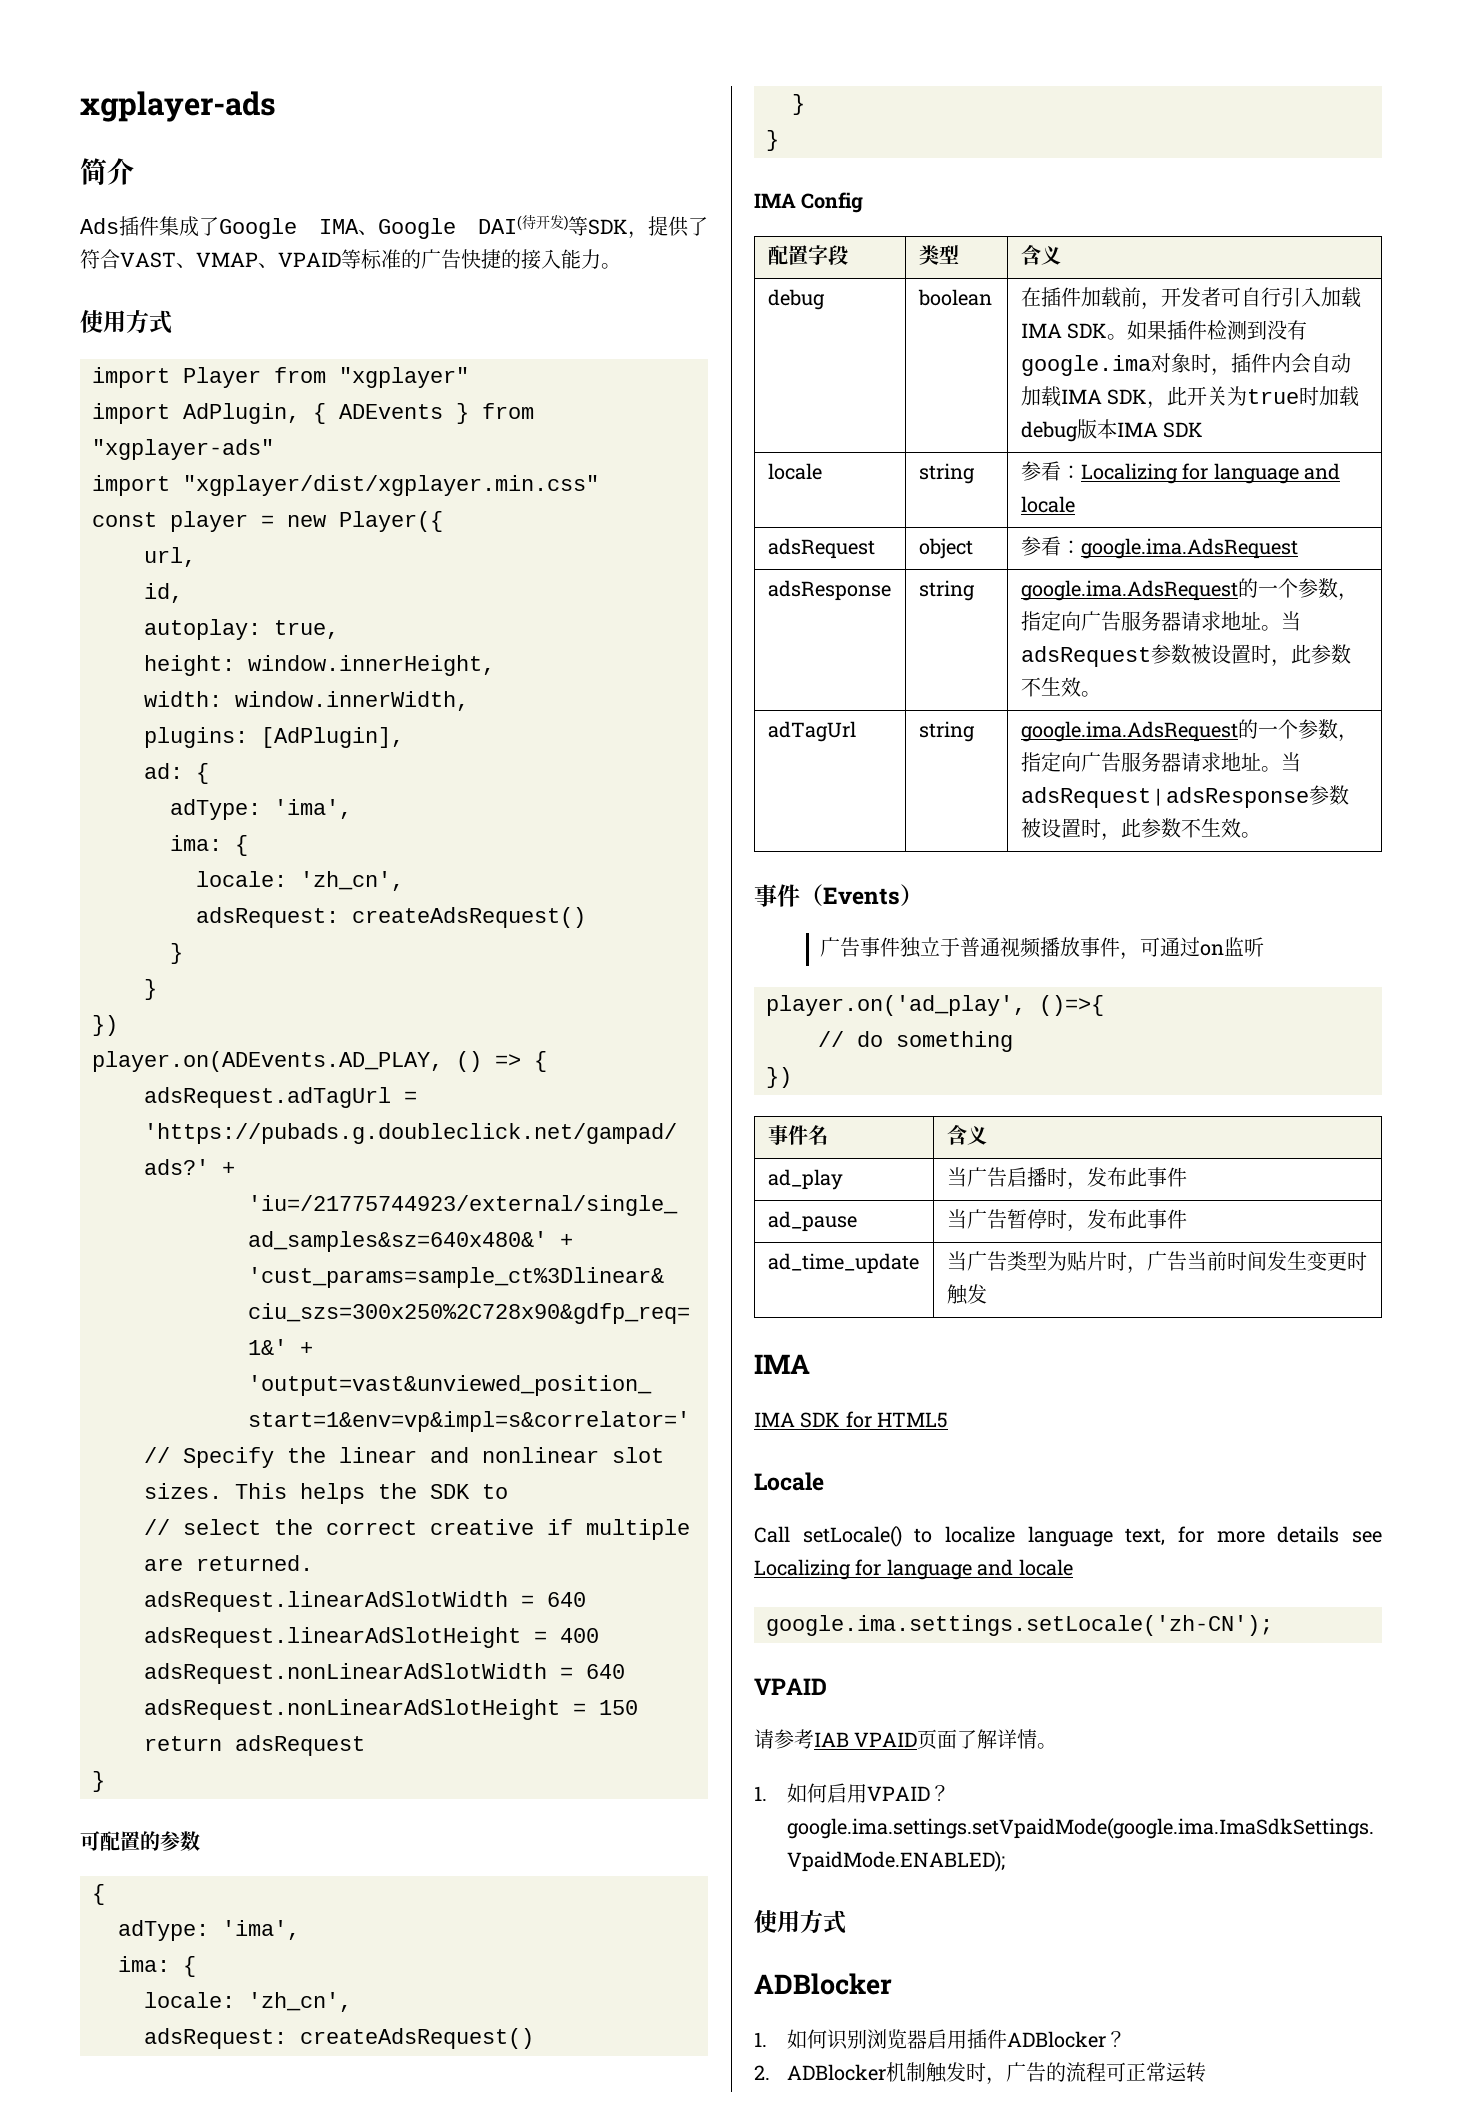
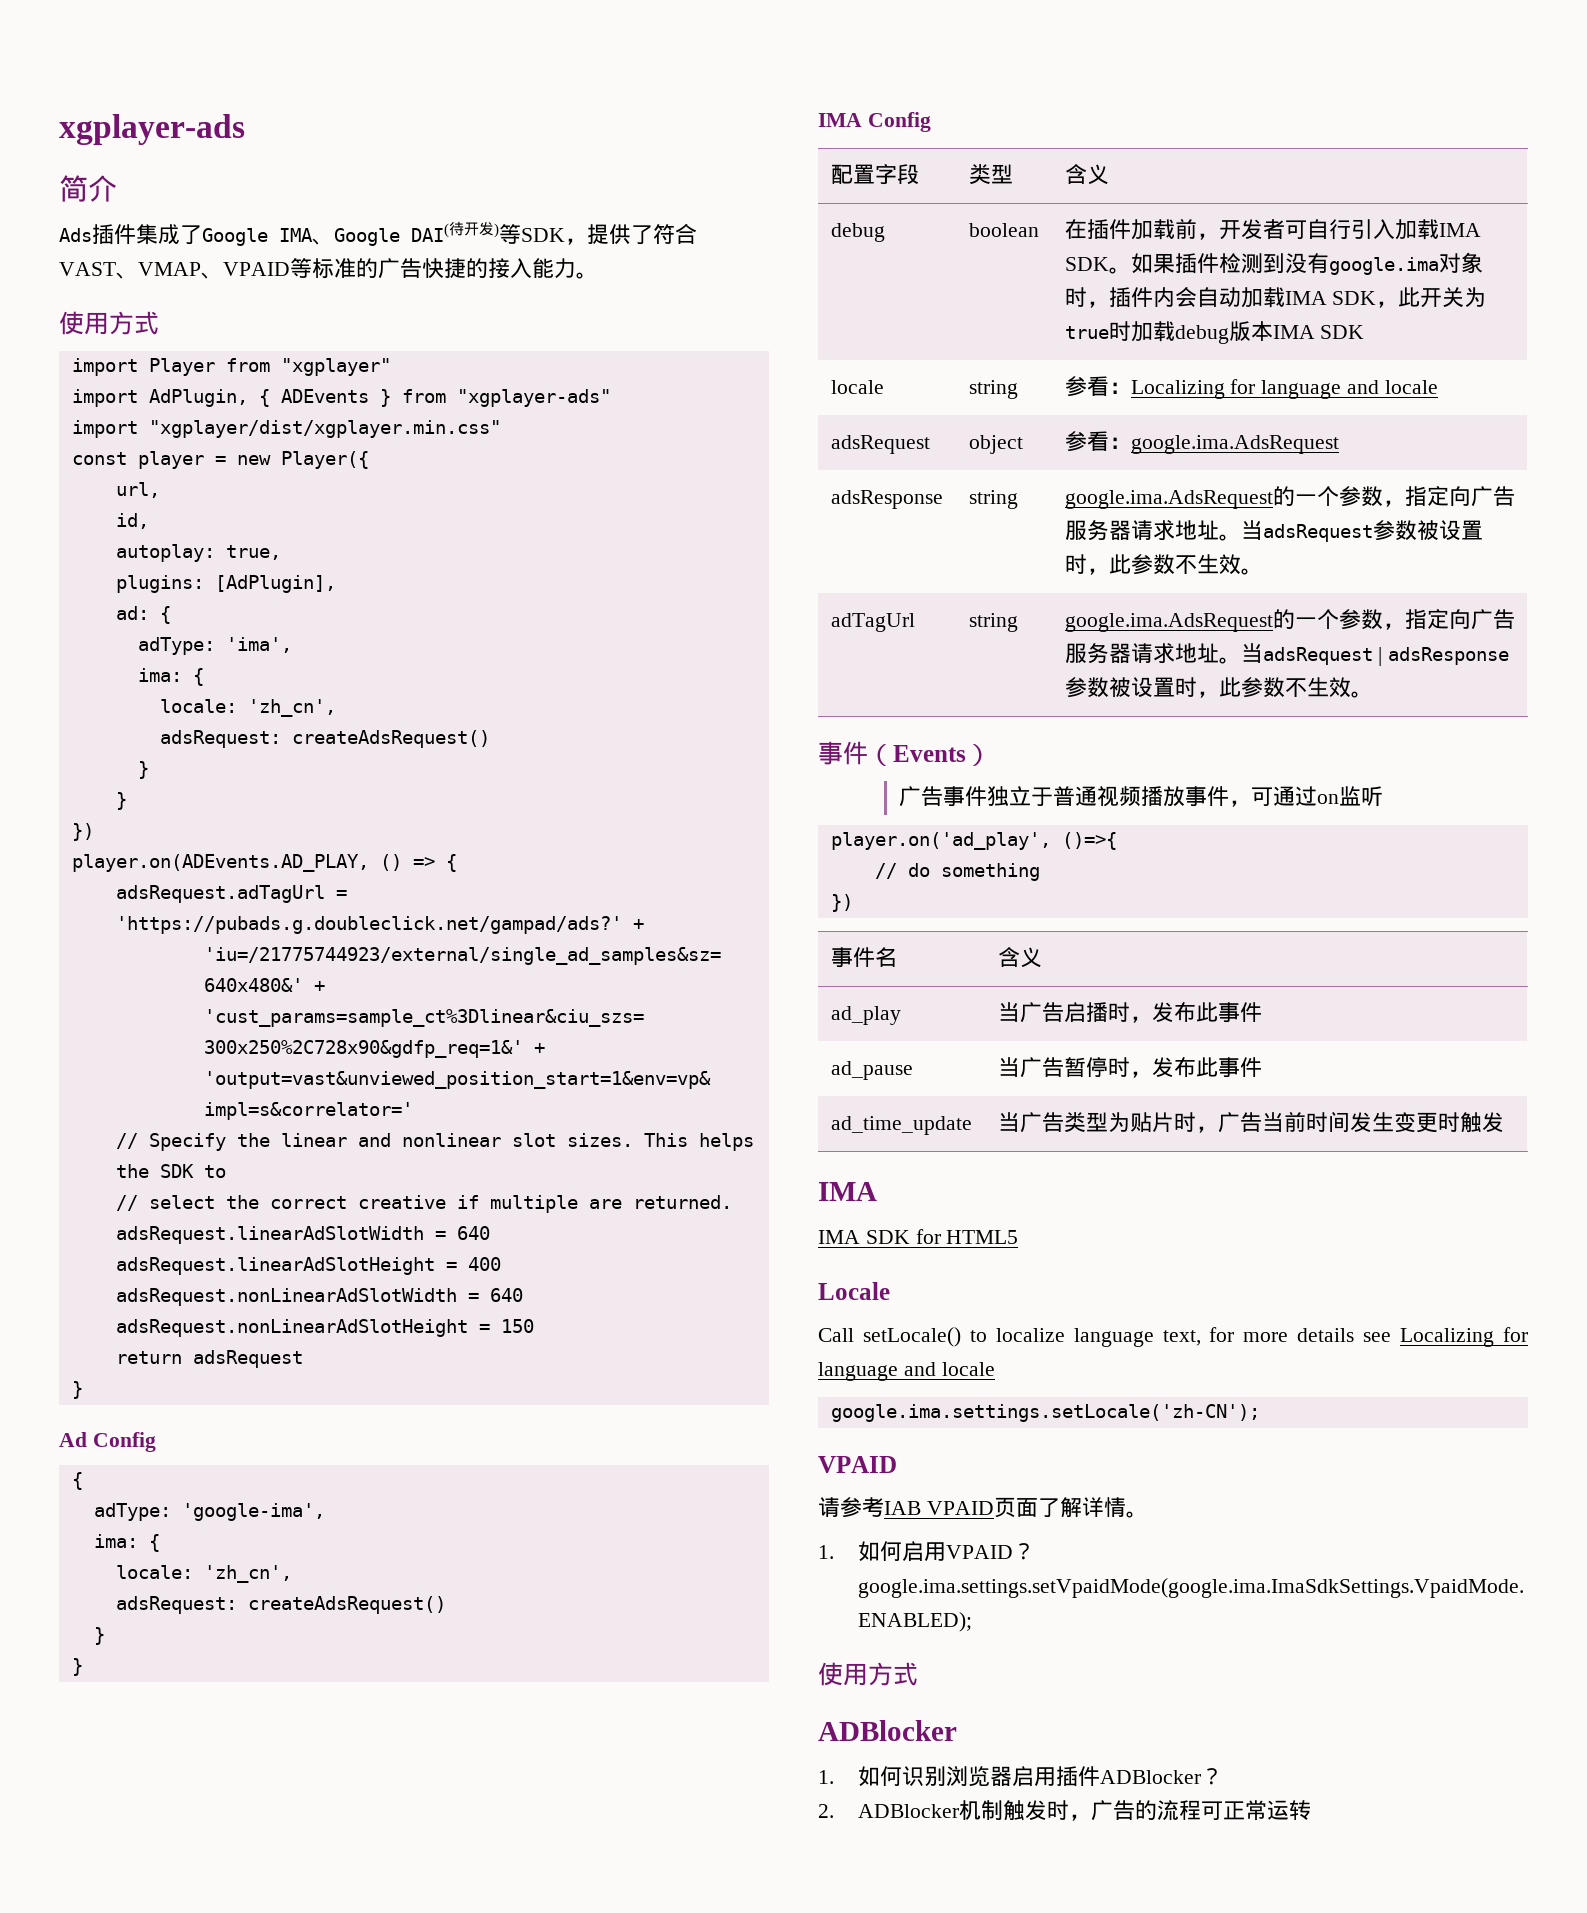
[144,655,495,676] [144,691,469,711] // height: window.innerHeight, // width: window.innerWidth, -> (281, 552) none
[80,1831,200,1851] [92,1884,105,1905] [118,1920,300,1941] 可配置的参数 // { // adType: 'ima', -> [59,1432,156,1452] [71,1472,83,1490] [93,1503,325,1521] Ad Config // { // adType: 'google-ima',

